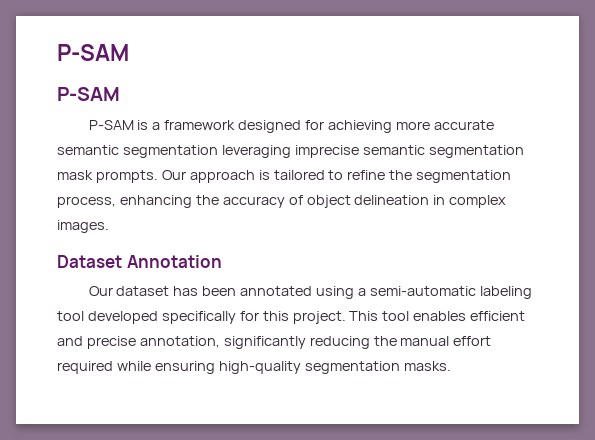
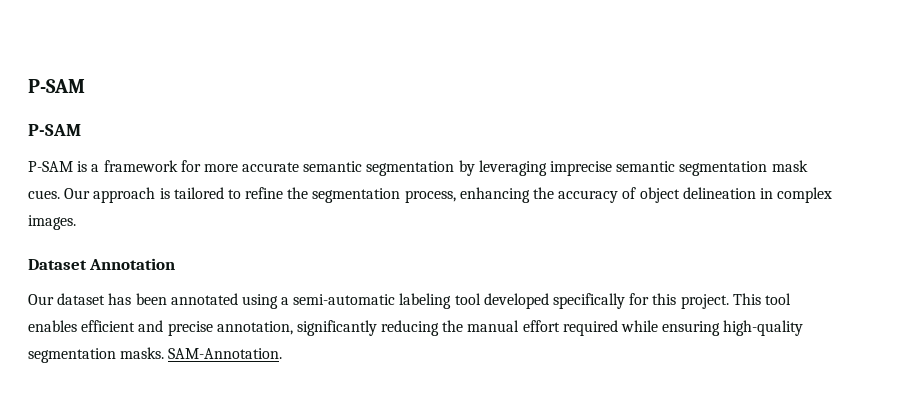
[238,120,393,133] designed for achieving -> [180,160,201,172] for
(218, 151) none -> [458,160,475,176] by
[95,170,158,183] prompts. -> [28,190,60,199] cues.
(451, 366) none -> [168,348,283,359] SAM-Annotation.

